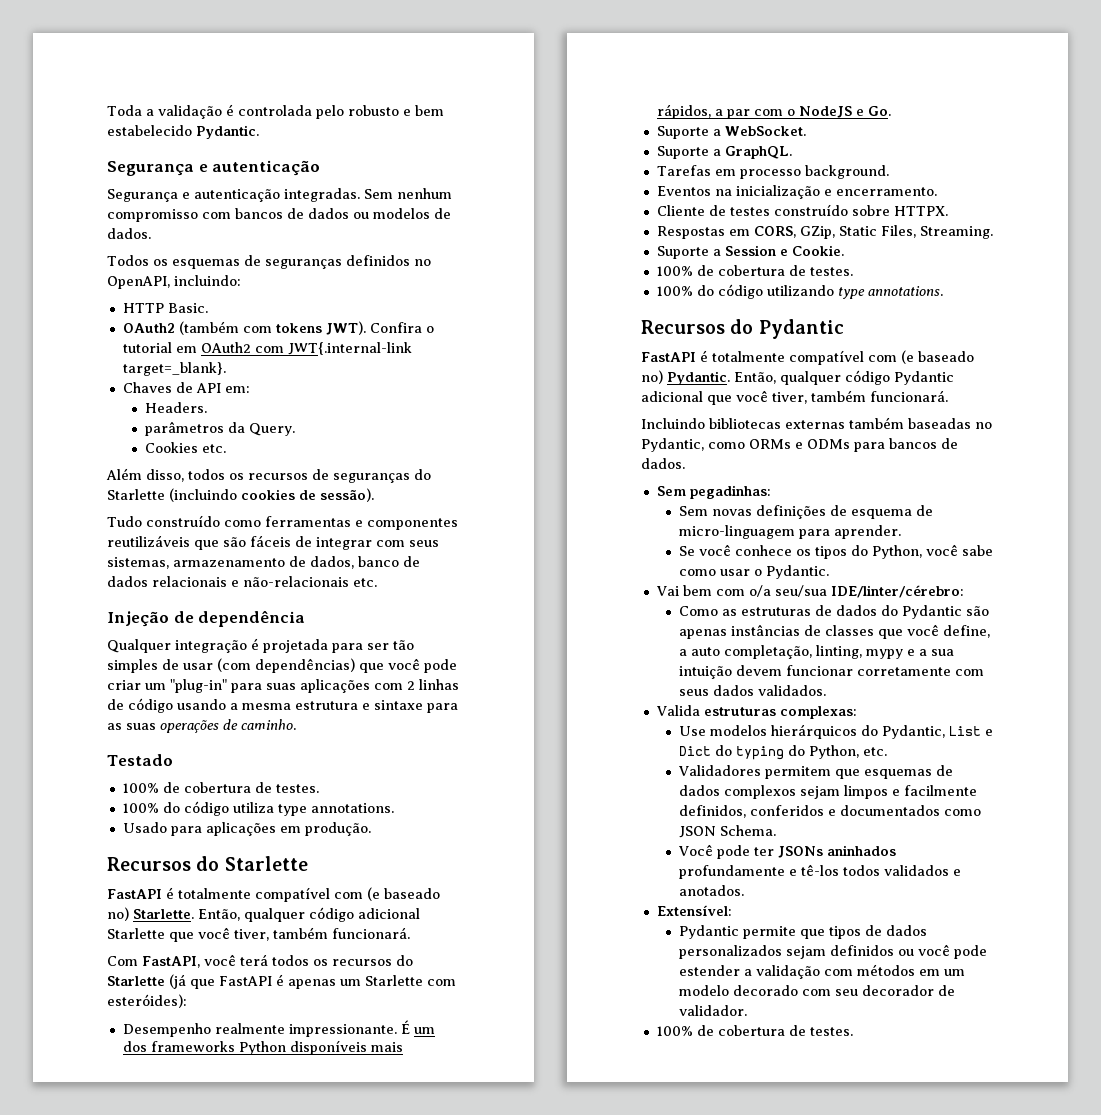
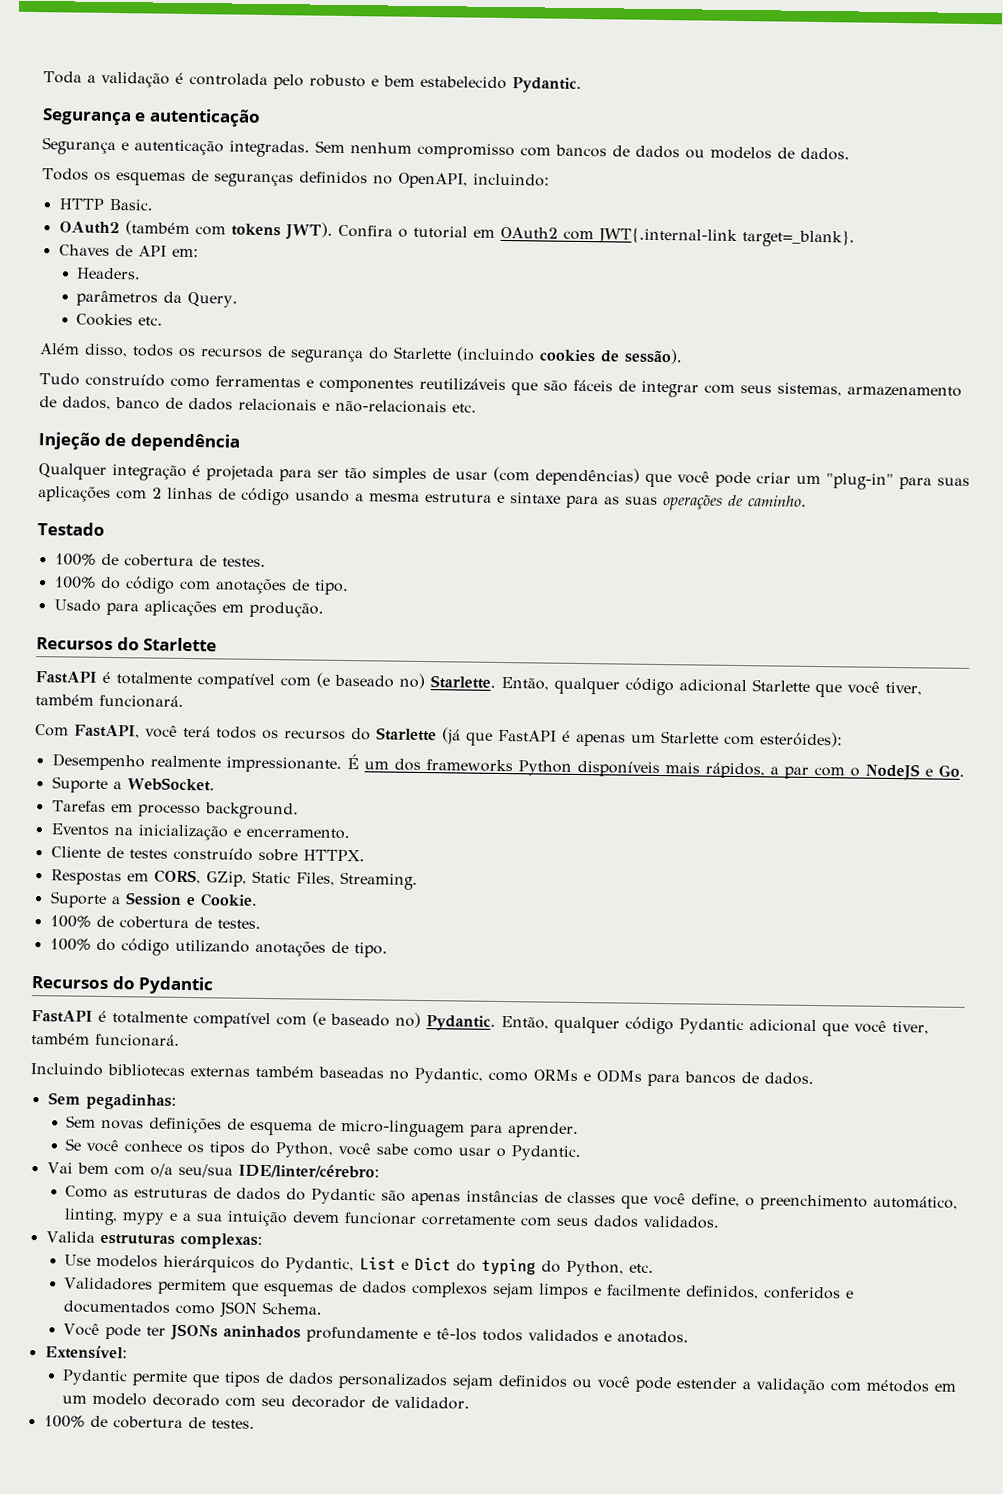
[333,473,410,483] seguranças -> [290,349,364,364] segurança
[232,802,394,816] utiliza type annotations. -> [178,578,349,596] com anotações de tipo.
[656,146,792,159] // Suporte a GraphQL. -> (215, 784) none
[837,286,943,299] type annotations. -> [254,940,388,958] anotações de tipo.
[679,645,813,659] a auto completação, -> [744,1194,958,1211] o preenchimento automático,

